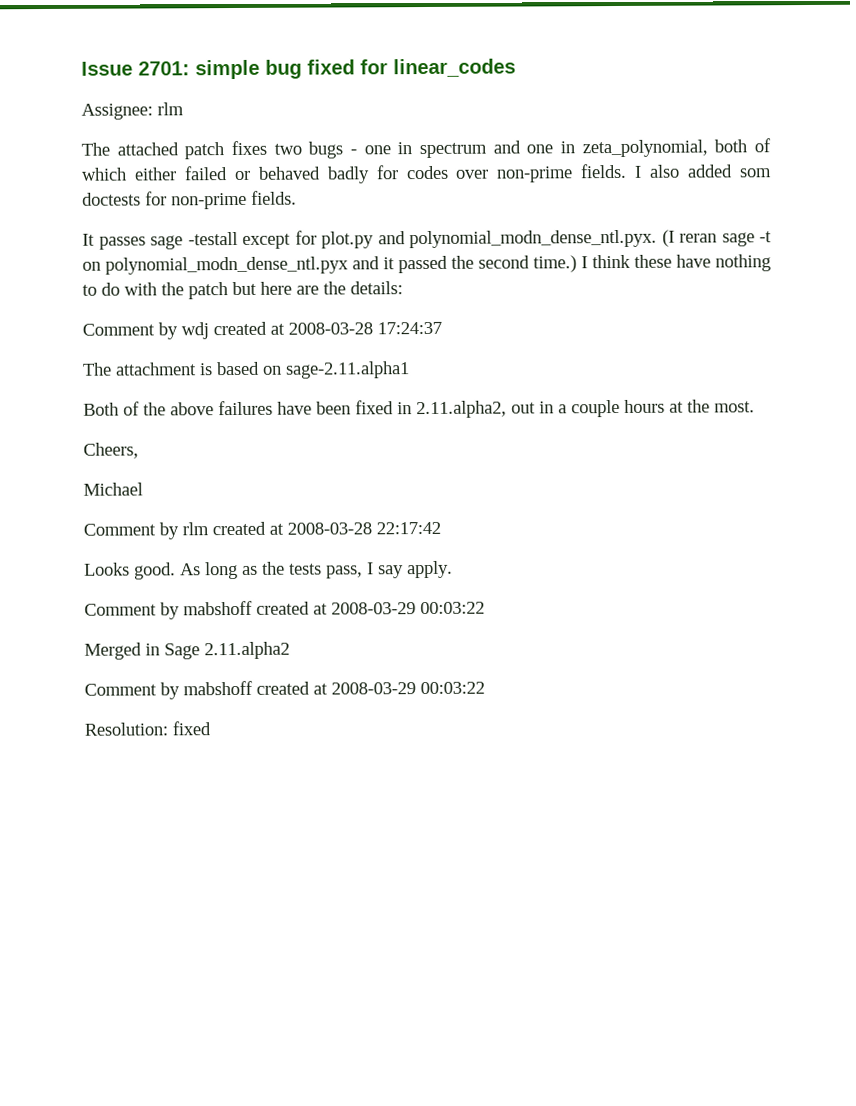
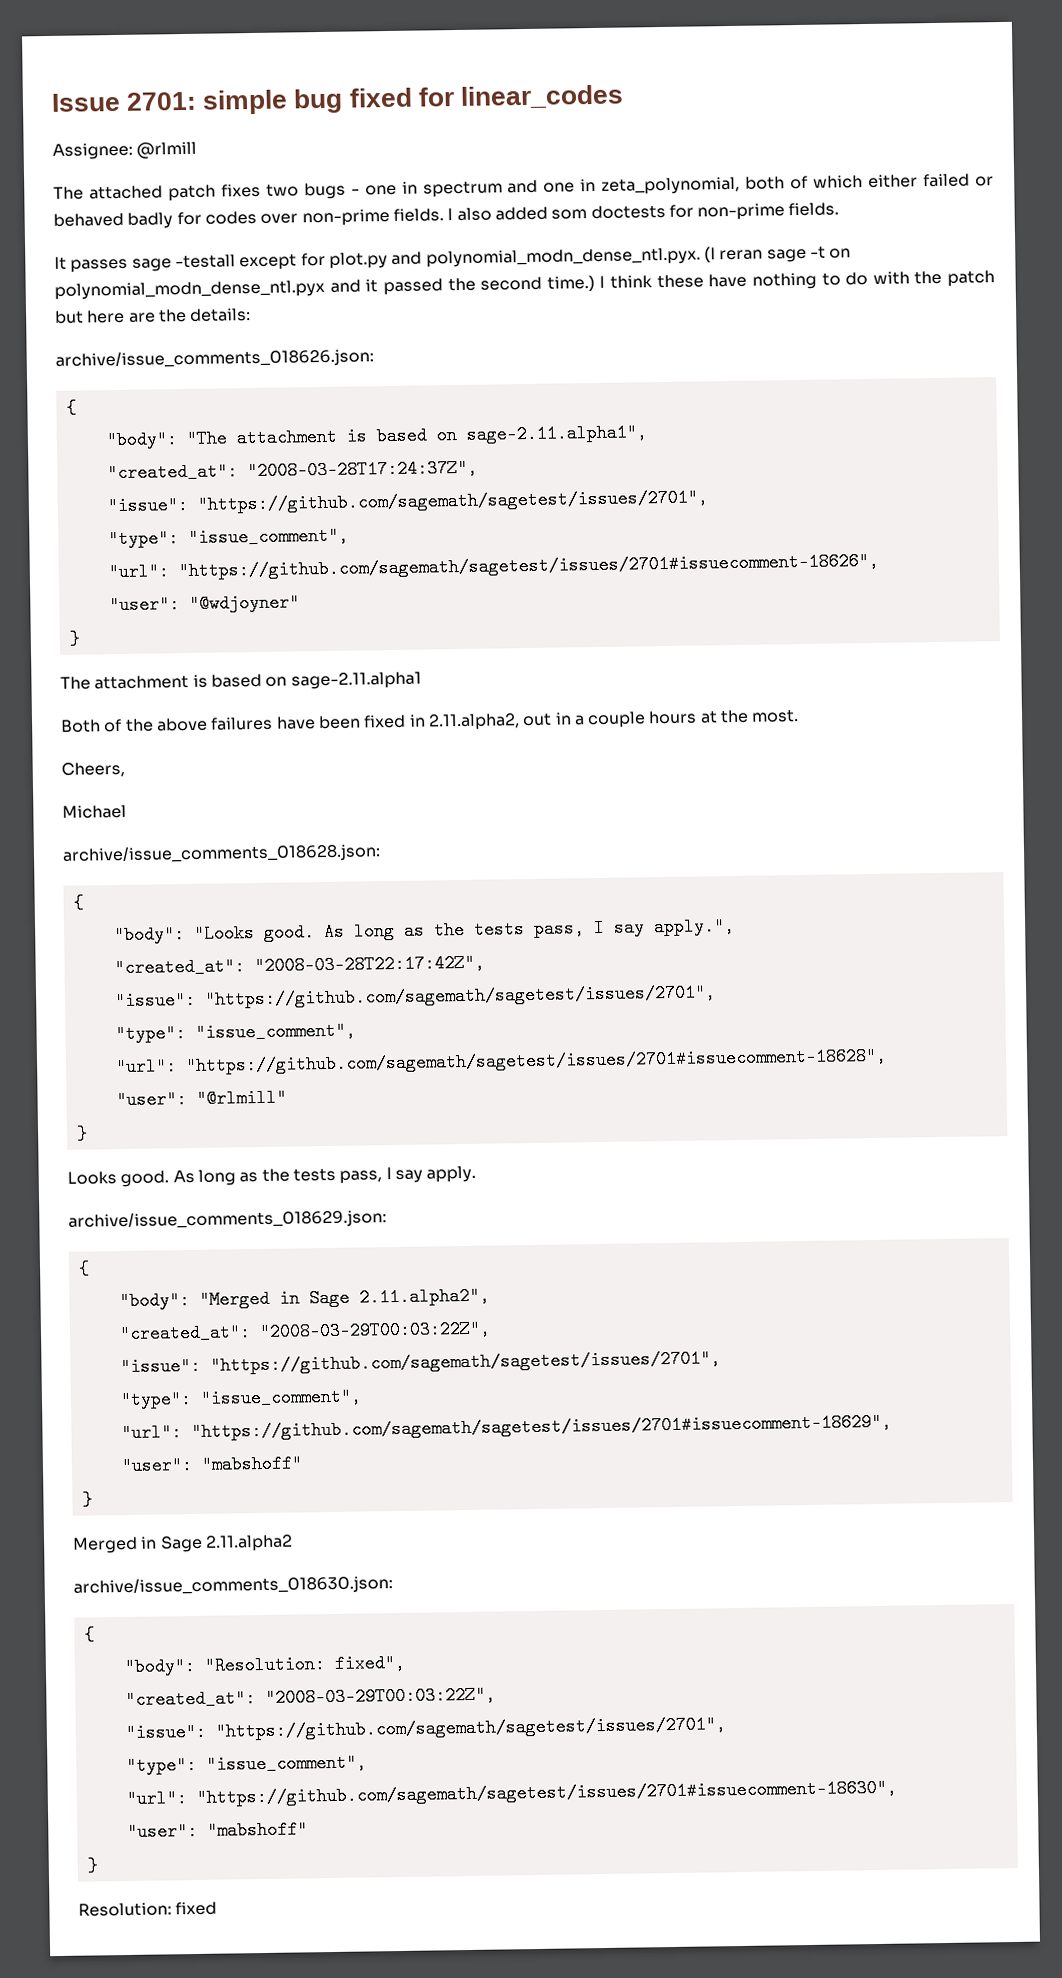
[157,102,184,116] rlm -> [136,141,198,159] @rlmill
[82,321,442,340] Comment by wdj created at 2008-03-28 17:24:37 -> [55,348,374,370] [65,398,77,417] [105,423,647,450] [106,458,478,483] [106,488,708,516] [107,526,349,549] [107,551,879,582] [108,593,300,615] [68,629,80,648] archive/issue_comments_018626.json: // { // "body": "The attachment is based on sage-2.11.alpha1", // "created_at": "2008-03-28T17:24:37Z", // "issue": "https://github.com/sagemath/sagetest/issues/2701", // "type": "issue_comment", // "url": "https://github.com/sagemath/sagetest/issues/2701#issuecomment-18626", // "user": "@wdjoyner" // }
[83,521,441,540] Comment by rlm created at 2008-03-28 22:17:42 -> [62,843,381,865] [72,893,84,912] [113,917,735,945] [113,953,485,978] [114,983,716,1011] [114,1021,356,1044] [114,1046,887,1077] [115,1088,287,1110] [75,1124,88,1143] archive/issue_comments_018628.json: // { // "body": "Looks good. As long as the tests pass, I say apply.", // "created_at": "2008-03-28T22:17:42Z", // "issue": "https://github.com/sagemath/sagetest/issues/2701", // "type": "issue_comment", // "url": "https://github.com/sagemath/sagetest/issues/2701#issuecomment-18628", // "user": "@rlmill" // }
[84,600,485,620] [84,641,290,660] [84,680,485,700] Comment by mabshoff created at 2008-03-29 00:03:22 // Merged in Sage 2.11.alpha2 // Comment by mabshoff created at 2008-03-29 00:03:22 -> [68,1209,387,1231] [77,1259,90,1278] [118,1286,490,1311] [118,1319,491,1344] [119,1349,721,1377] [119,1387,362,1410] [120,1412,892,1443] [120,1454,303,1476] [81,1490,93,1509] [72,1534,293,1554] [73,1575,393,1597] [83,1625,95,1644] [123,1653,405,1677] [124,1685,496,1710] [124,1715,726,1743] [125,1753,367,1776] [125,1778,897,1809] [126,1820,308,1842] [86,1856,98,1875] archive/issue_comments_018629.json: // { // "body": "Merged in Sage 2.11.alpha2", // "created_at": "2008-03-29T00:03:22Z", // "issue": "https://github.com/sagemath/sagetest/issues/2701", // "type": "issue_comment", // "url": "https://github.com/sagemath/sagetest/issues/2701#issuecomment-18629", // "user": "mabshoff" // } // Merged in Sage 2.11.alpha2 // archive/issue_comments_018630.json: // { // "body": "Resolution: fixed", // "created_at": "2008-03-29T00:03:22Z", // "issue": "https://github.com/sagemath/sagetest/issues/2701", // "type": "issue_comment", // "url": "https://github.com/sagemath/sagetest/issues/2701#issuecomment-18630", // "user": "mabshoff" // }

